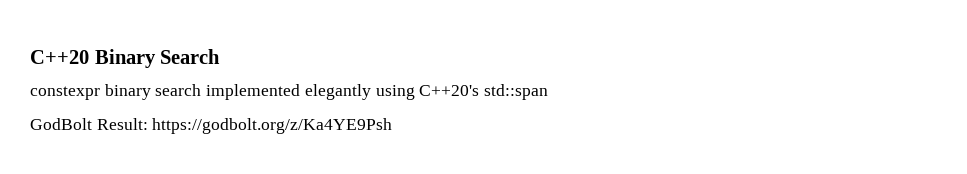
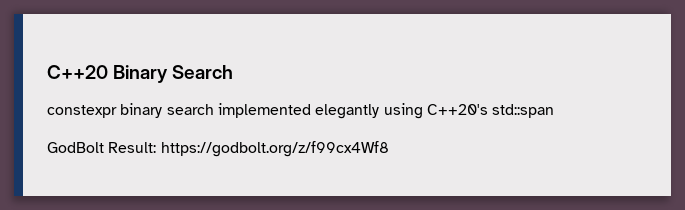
[152,118,393,134] https://godbolt.org/z/Ka4YE9Psh -> [160,141,389,157] https://godbolt.org/z/f99cx4Wf8

